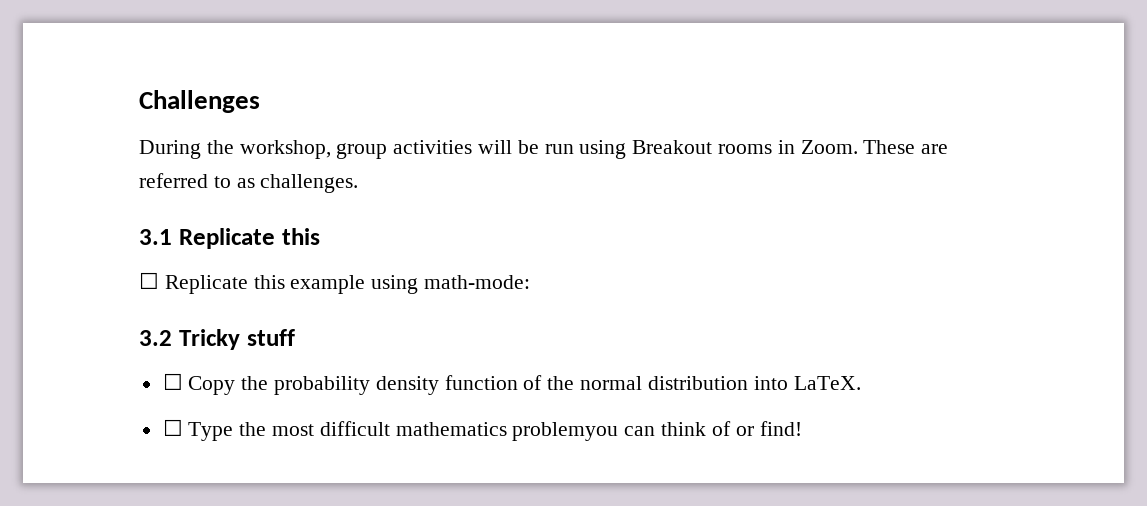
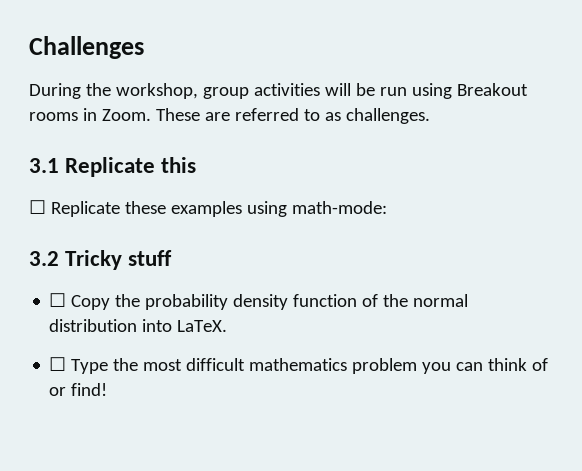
[253,275,366,294] this example -> [124,201,242,217] these examples
[512,422,619,441] problemyou -> [352,358,452,374] problem you

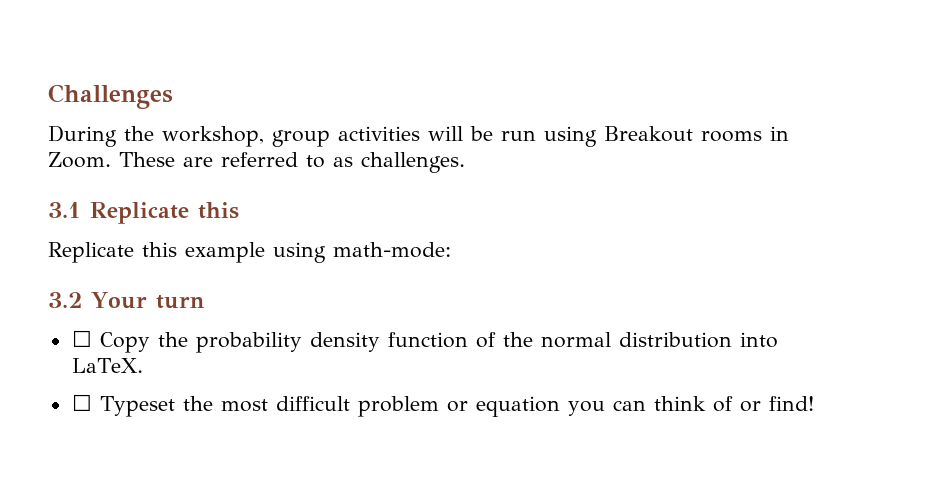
[29,200,242,217] ☐ Replicate these examples -> [48,242,265,263] Replicate this example
[65,250,173,270] Tricky stuff -> [91,292,205,309] Your turn
[71,359,109,374] Type -> [99,396,175,417] Typeset
[249,358,418,374] mathematics problem -> [357,396,560,417] problem or equation

